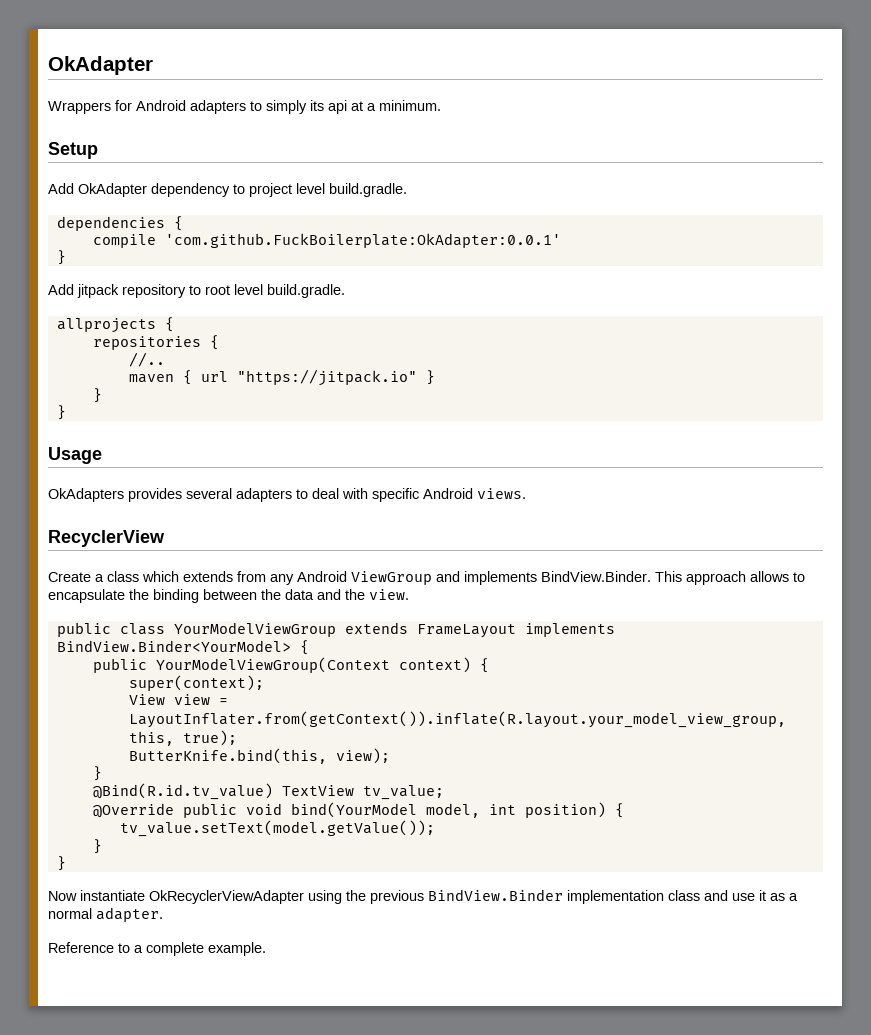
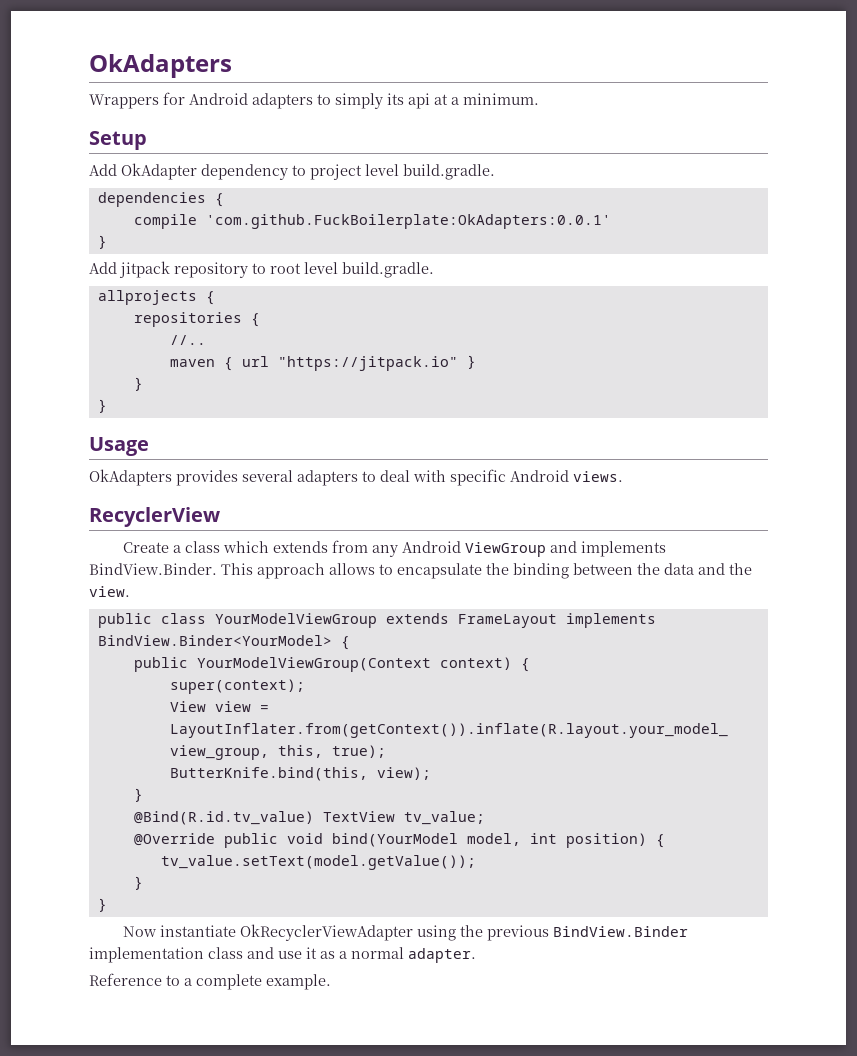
[48,56,153,75] OkAdapter -> [89,54,232,78] OkAdapters
[164,233,561,248] 'com.github.FuckBoilerplate:OkAdapter:0.0.1' -> [205,214,611,229] 'com.github.FuckBoilerplate:OkAdapters:0.0.1'

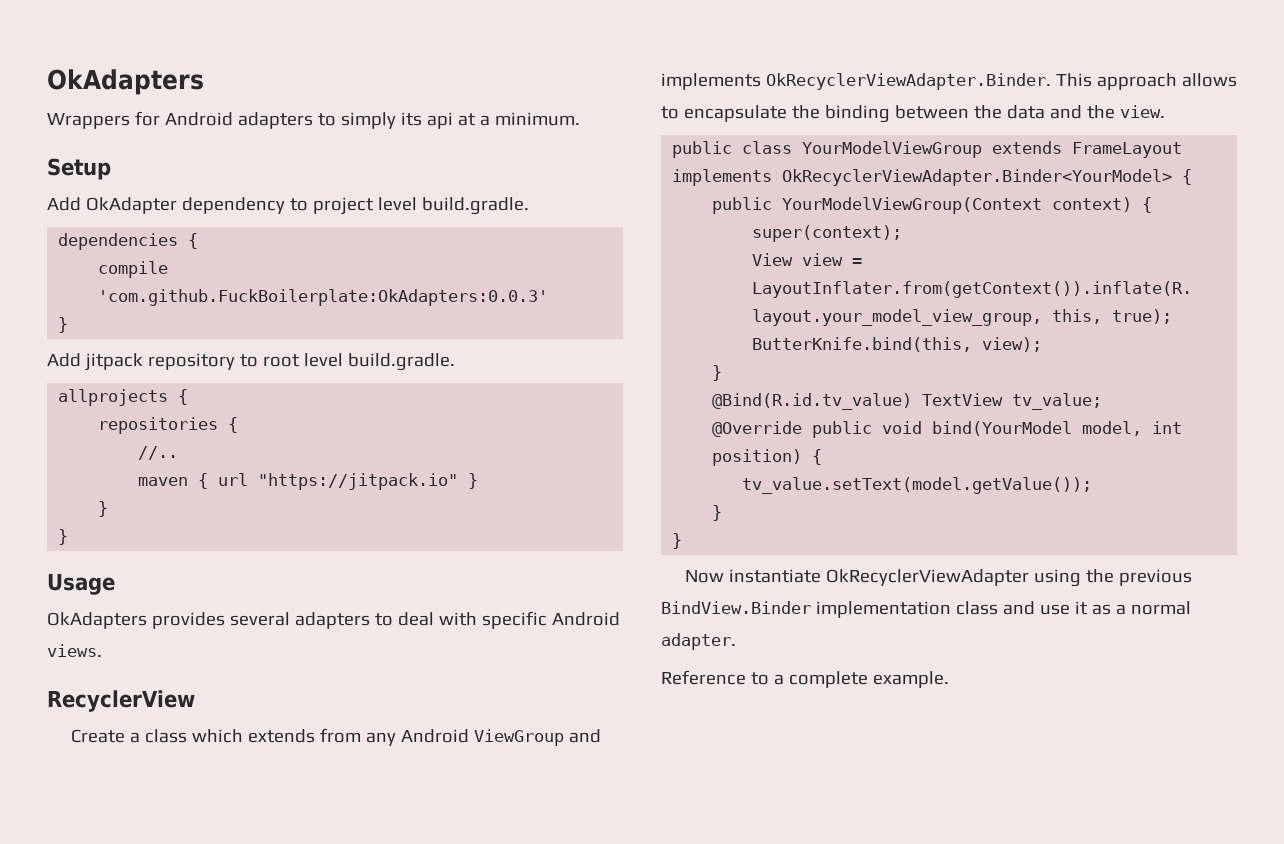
[205,214,611,229] 'com.github.FuckBoilerplate:OkAdapters:0.0.1' -> [98,289,549,306] 'com.github.FuckBoilerplate:OkAdapters:0.0.3'
[89,563,217,575] BindView.Binder. -> [765,73,1051,90] OkRecyclerViewAdapter.Binder.
[97,635,332,646] BindView.Binder<YourModel> -> [782,169,1173,186] OkRecyclerViewAdapter.Binder<YourModel>

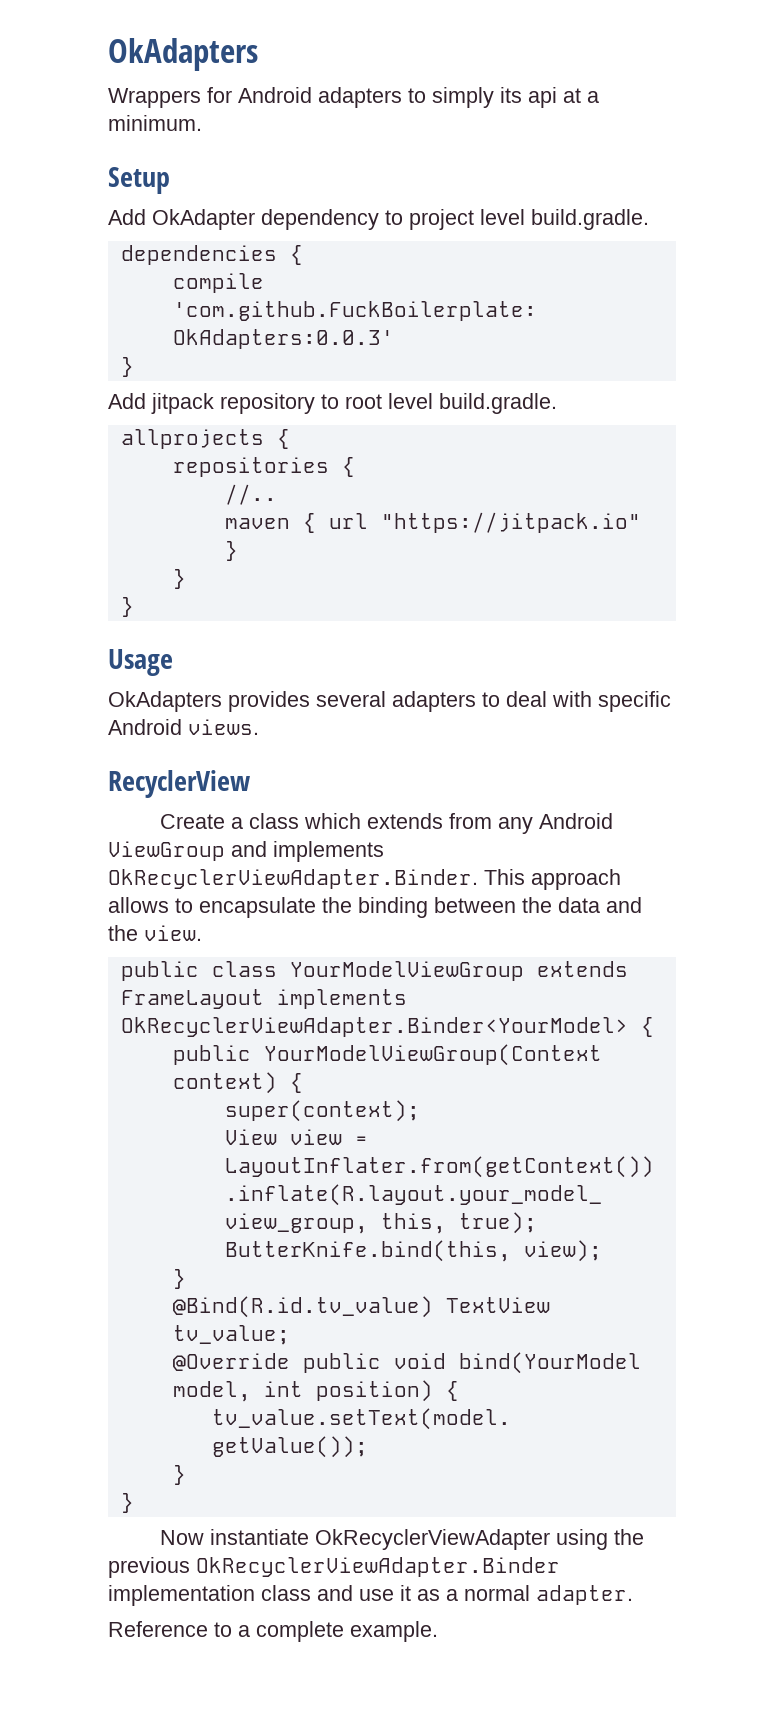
[661,601,811,614] BindView.Binder -> [196,1557,560,1577] OkRecyclerViewAdapter.Binder

